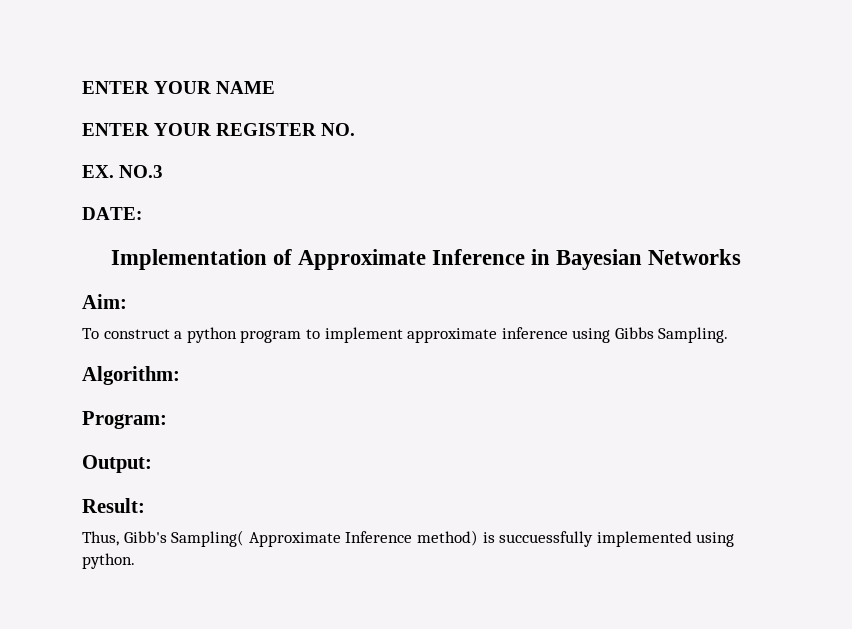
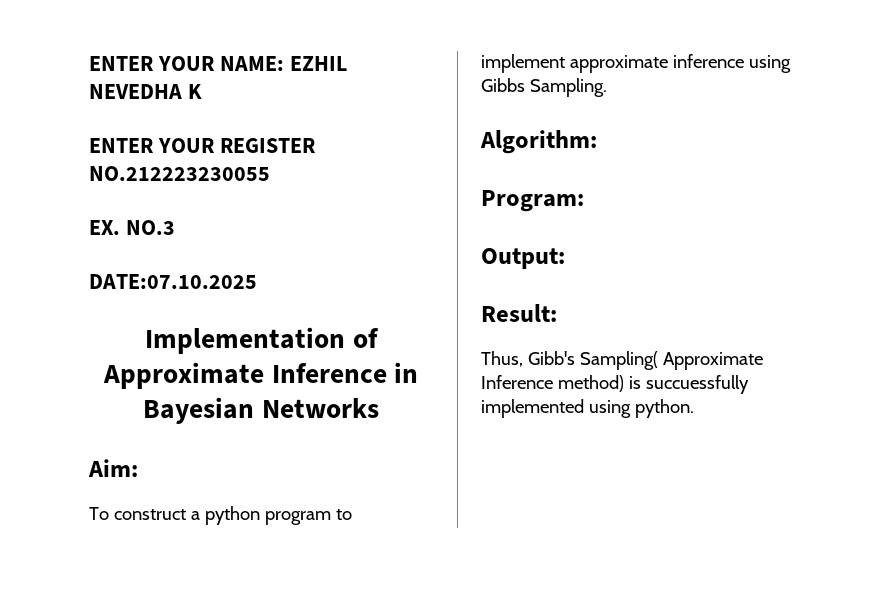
[82,81,276,94] ENTER YOUR NAME -> [89,56,347,71] [89,84,202,99] ENTER YOUR NAME: EZHIL NEVEDHA K
[321,123,356,136] NO. -> [89,166,270,181] NO.212223230055
[82,207,142,220] DATE: -> [89,274,257,289] DATE:07.10.2025

